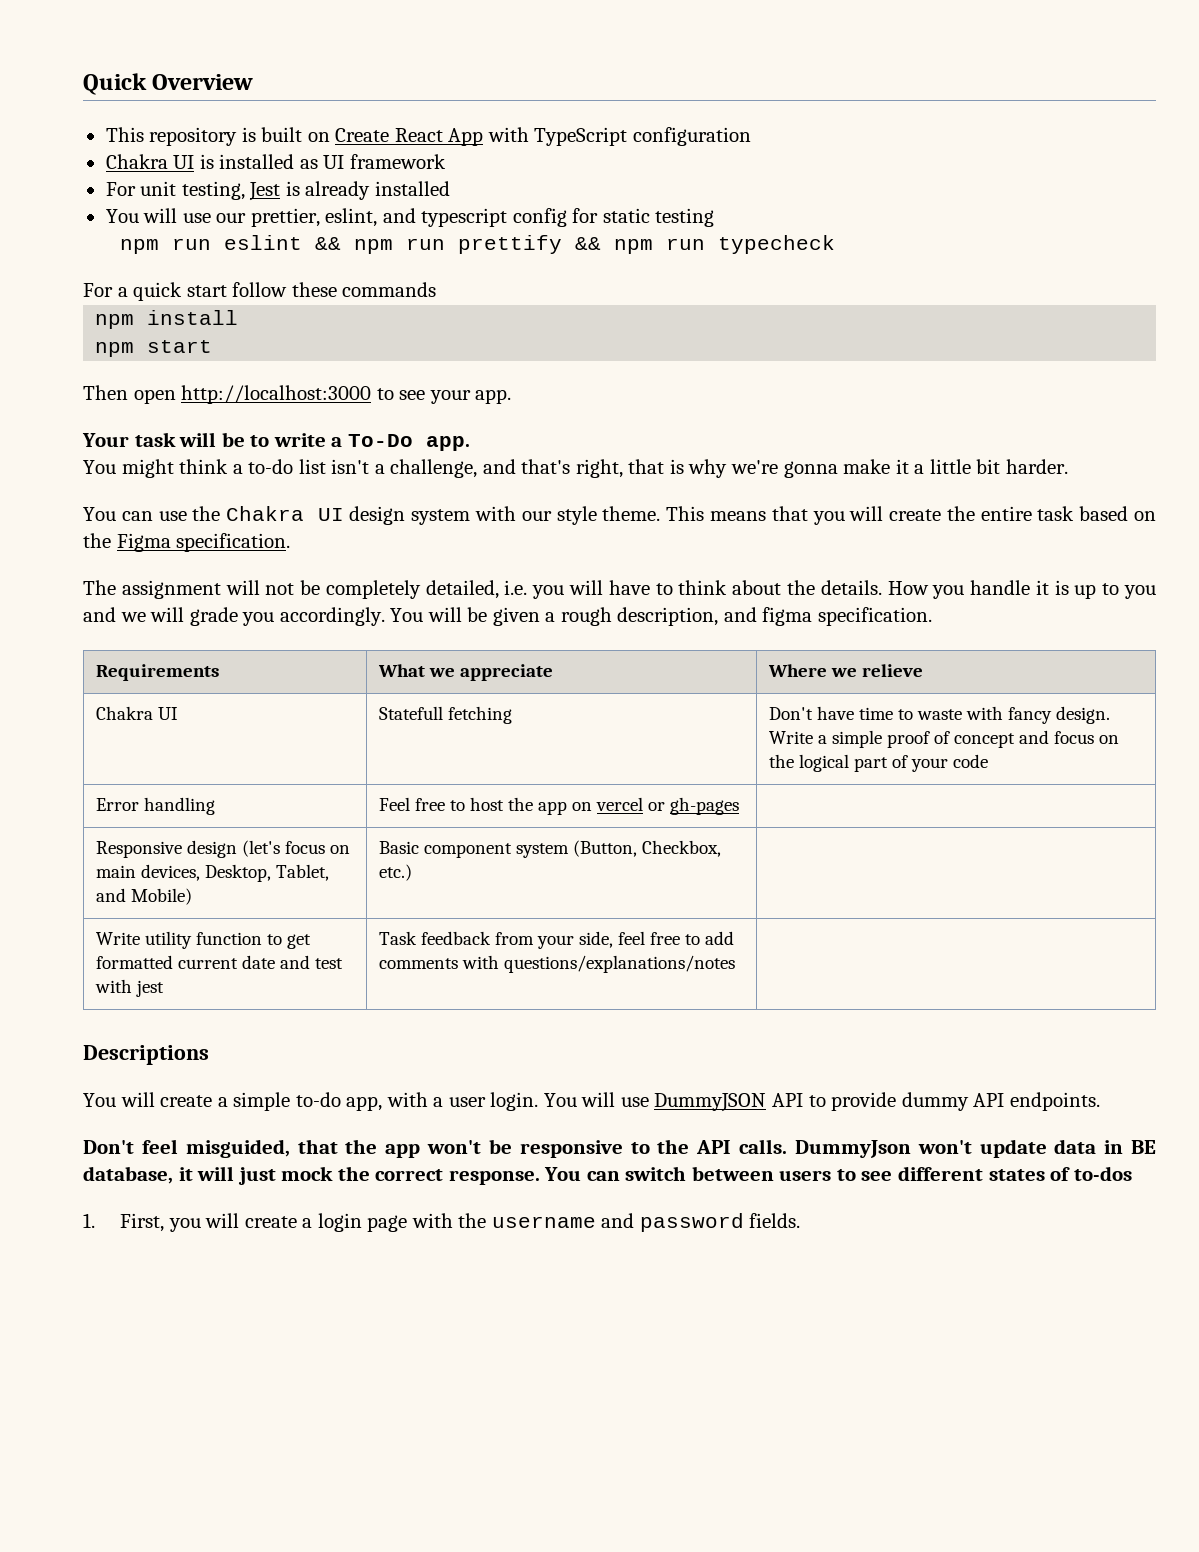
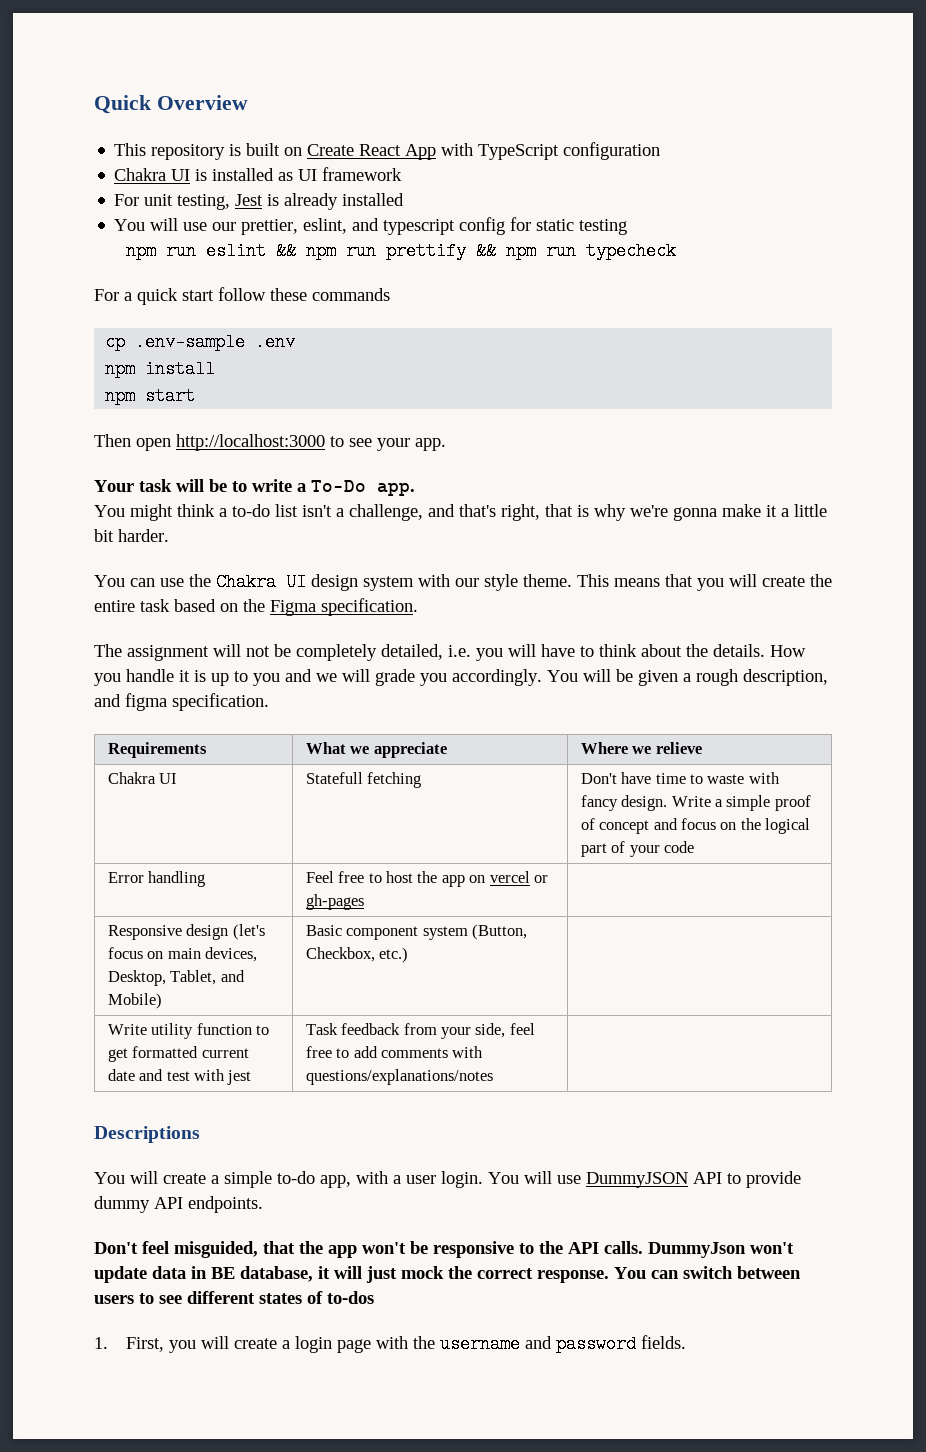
(437, 289) none -> [105,333,296,351] // cp .env-sample .env

